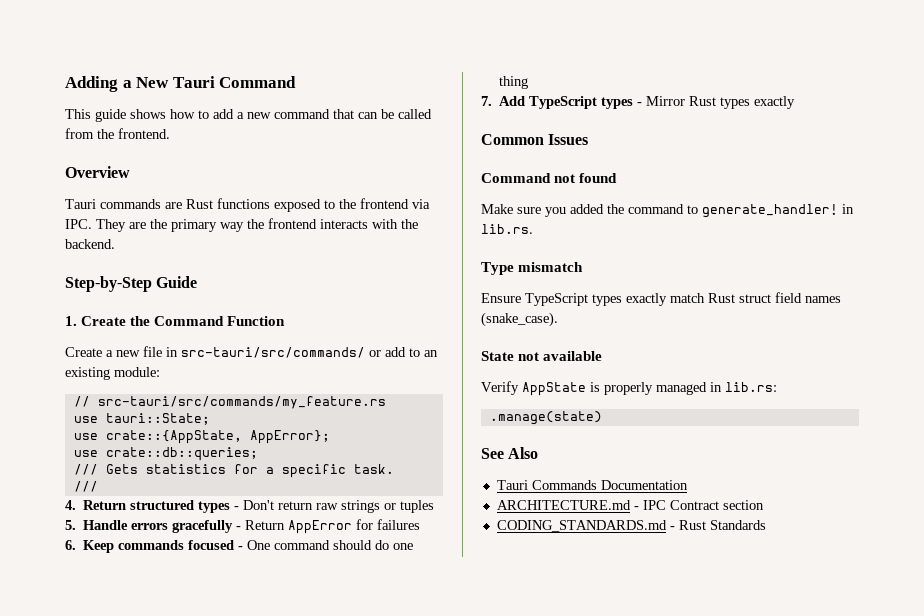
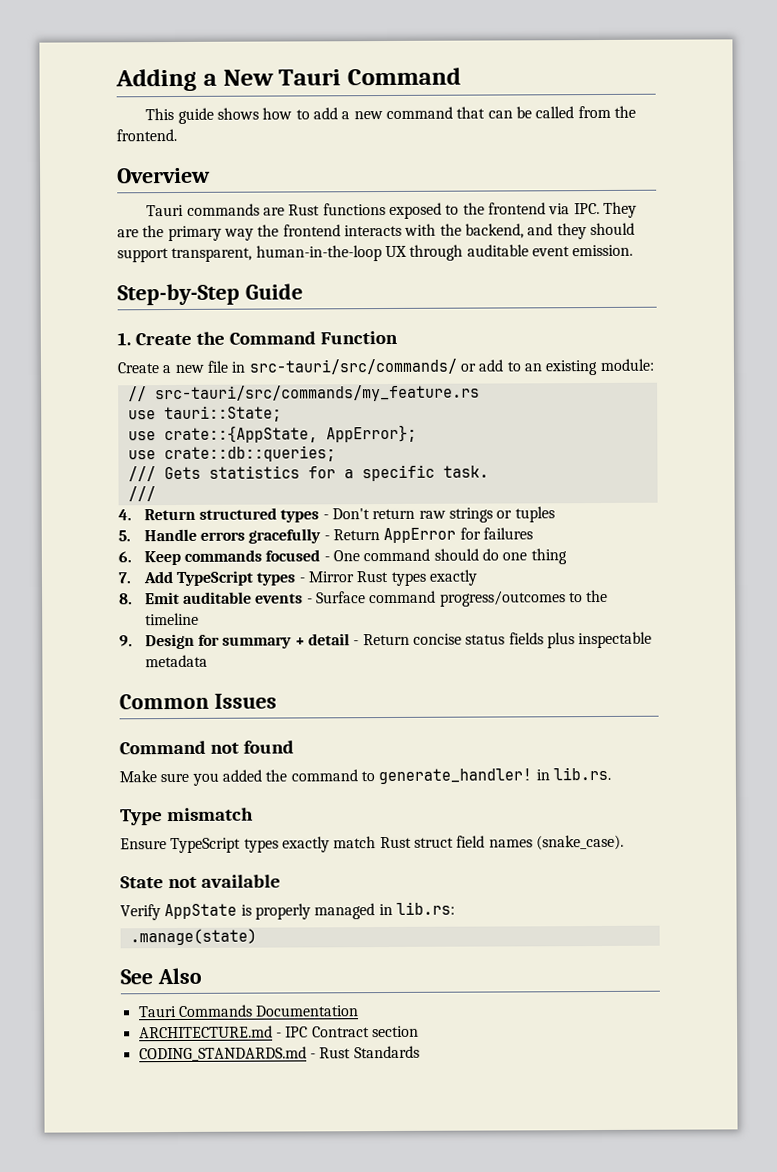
[65,239,115,249] backend. -> [464,222,635,240] [117,244,634,263] backend, and they should support transparent, human-in-the-loop UX through auditable event emission.
(796, 102) none -> [119,589,609,607] [144,612,199,626] [119,631,653,650] [144,654,208,668] // 8. Emit auditable events - Surface command progress/outcomes to the timeline // 9. Design for summary + detail - Return concise status fields plus inspectable metadata

